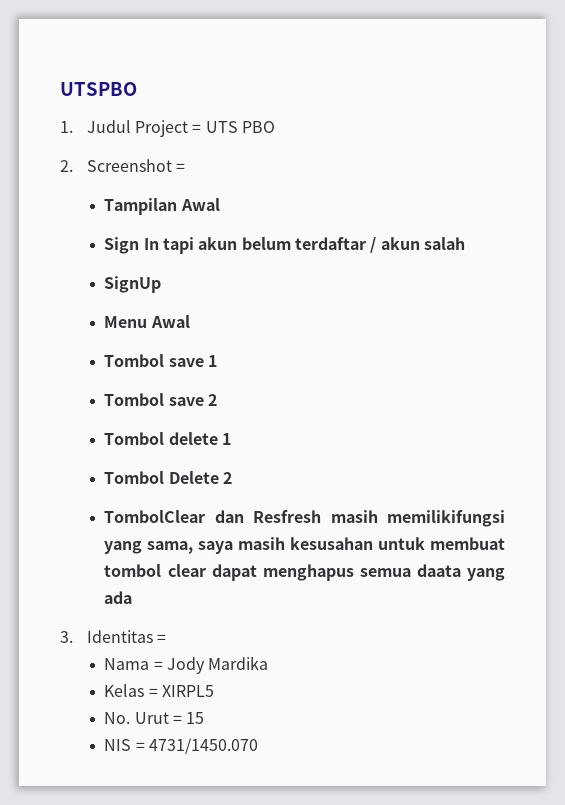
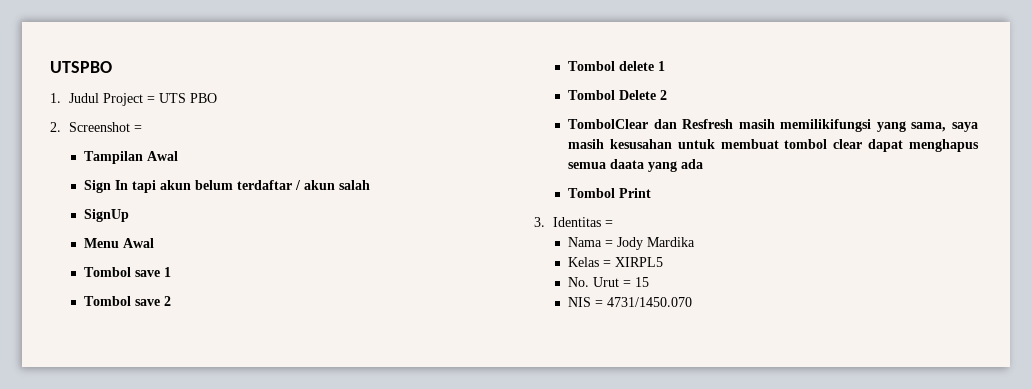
(133, 597) none -> [567,188,651,198] // Tombol Print

